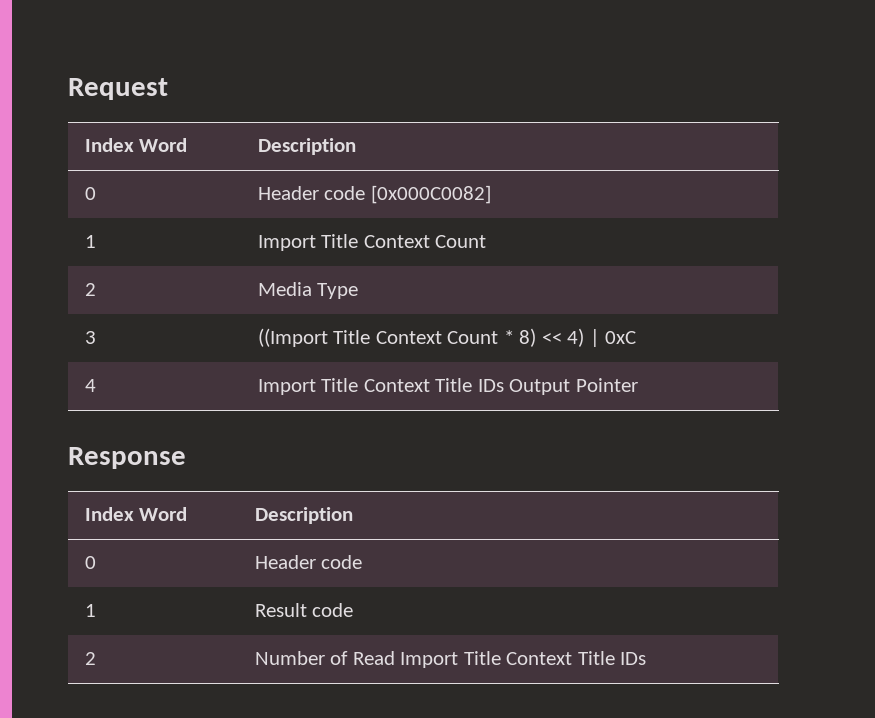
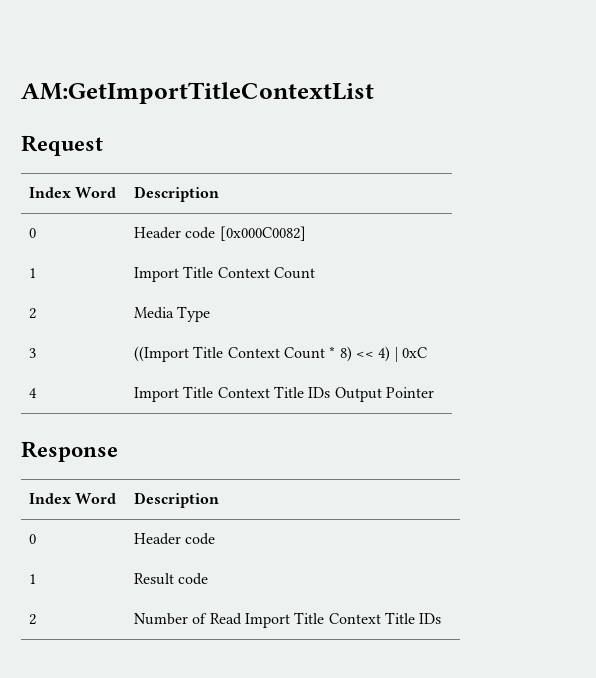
(68, 89) none -> [21,82,374,104] AM:GetImportTitleContextList //

